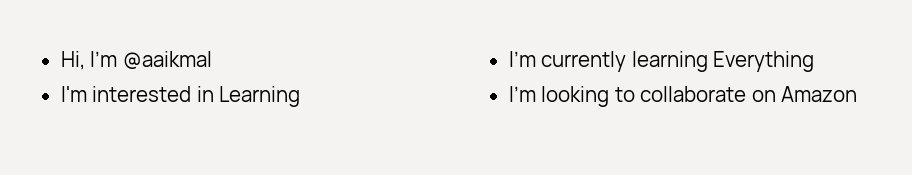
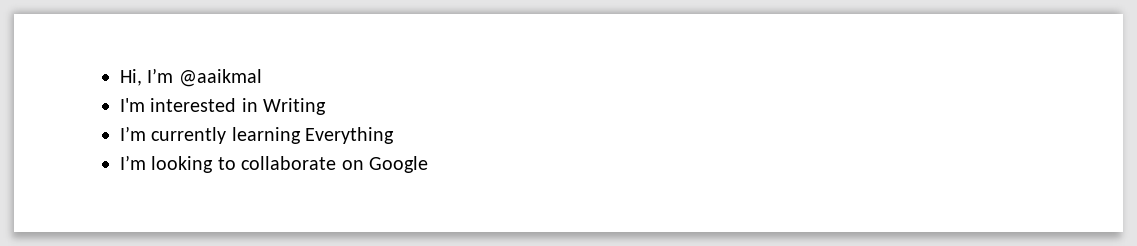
[219,86,301,107] Learning -> [263,98,327,115] Writing
[781,86,858,102] Amazon -> [369,156,428,173] Google

